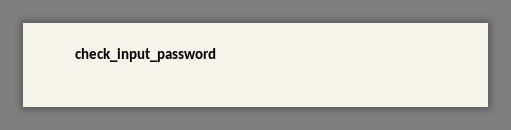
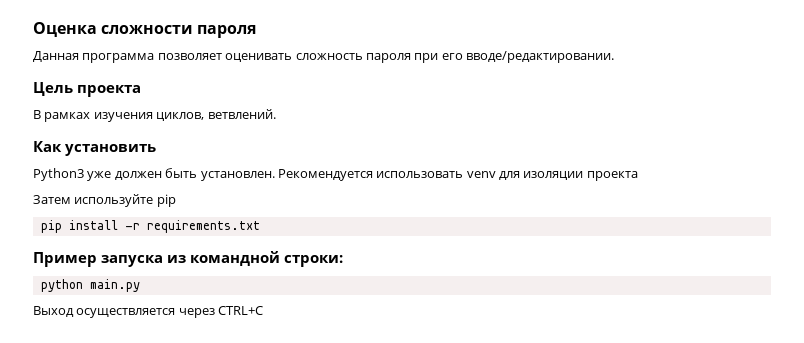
[75,48,216,62] check_input_password -> [33,22,257,38] [33,51,614,63] [33,82,141,97] [33,109,276,122] [33,141,156,156] [33,168,638,181] [33,194,176,207] [40,220,260,233] [33,251,343,267] [40,279,140,292] [33,306,264,318] Оценка сложности пароля // Данная программа позволяет оценивать сложность пароля при его вводе/редактировании. // Цель проекта // В рамках изучения циклов, ветвлений. // Как установить // Python3 уже должен быть установлен. Рекомендуется использовать venv для изоляции проекта // Затем используйте pip // pip install -r requirements.txt // Пример запуcка из командной строки: // python main.py // Выход осуществляется через CTRL+C

